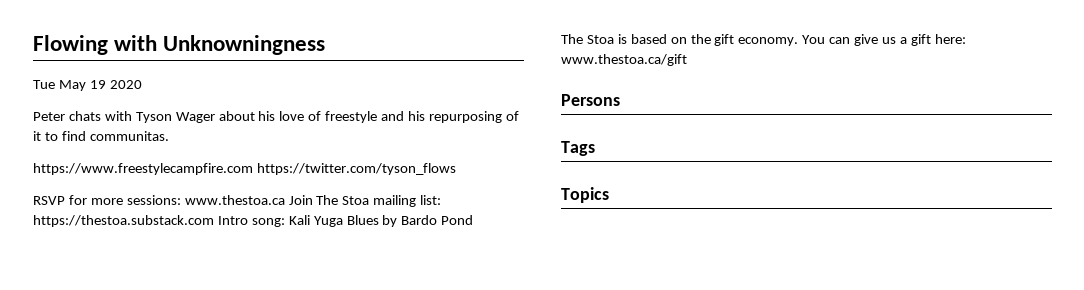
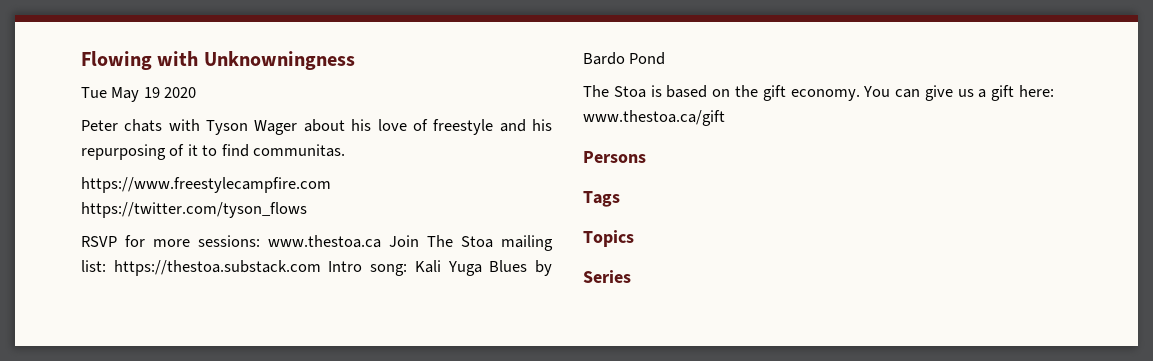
(609, 195) none -> [583,270,631,283] // Series

